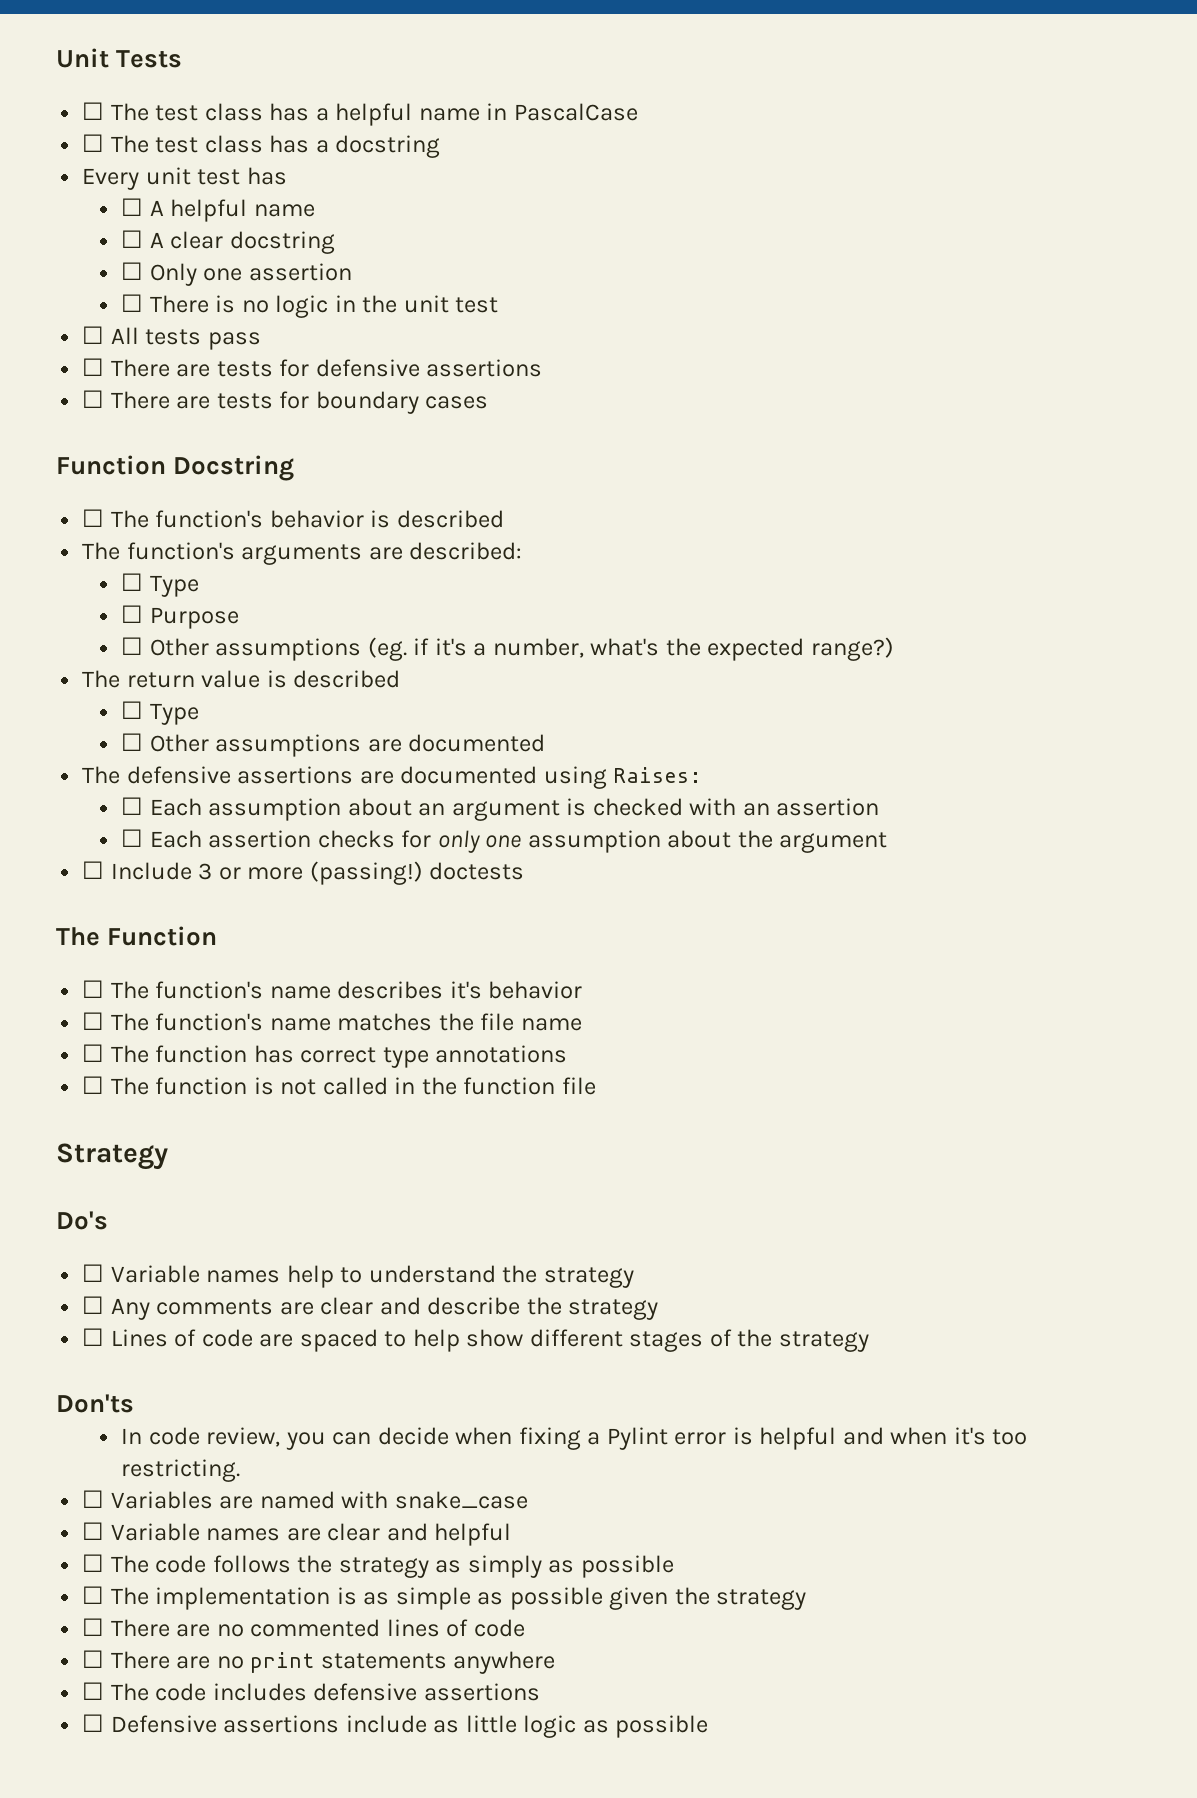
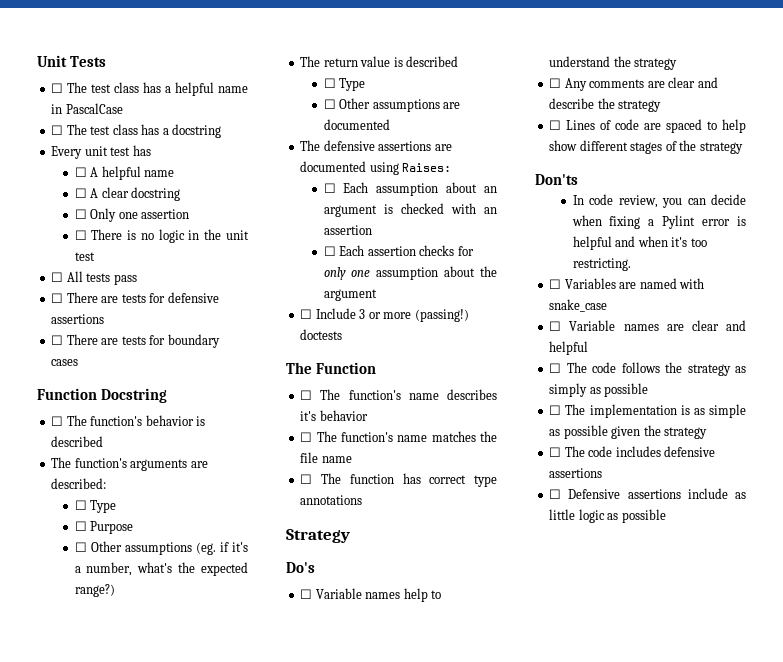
[82,1076,596,1095] // ☐ The function is not called in the function file -> (363, 500) none
[82,1618,525,1637] [82,1650,556,1674] // ☐ There are no commented lines of code // ☐ There are no print statements anywhere -> (708, 433) none

